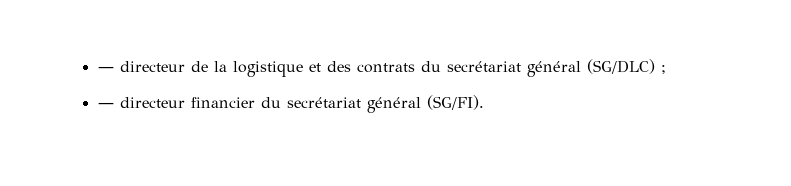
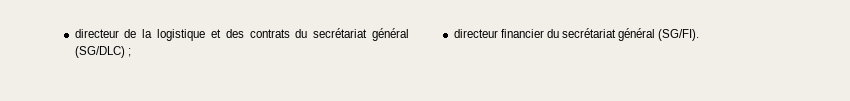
[97,66,114,72] ― -> (74, 33) none
[97,102,114,108] ― -> (131, 52) none

